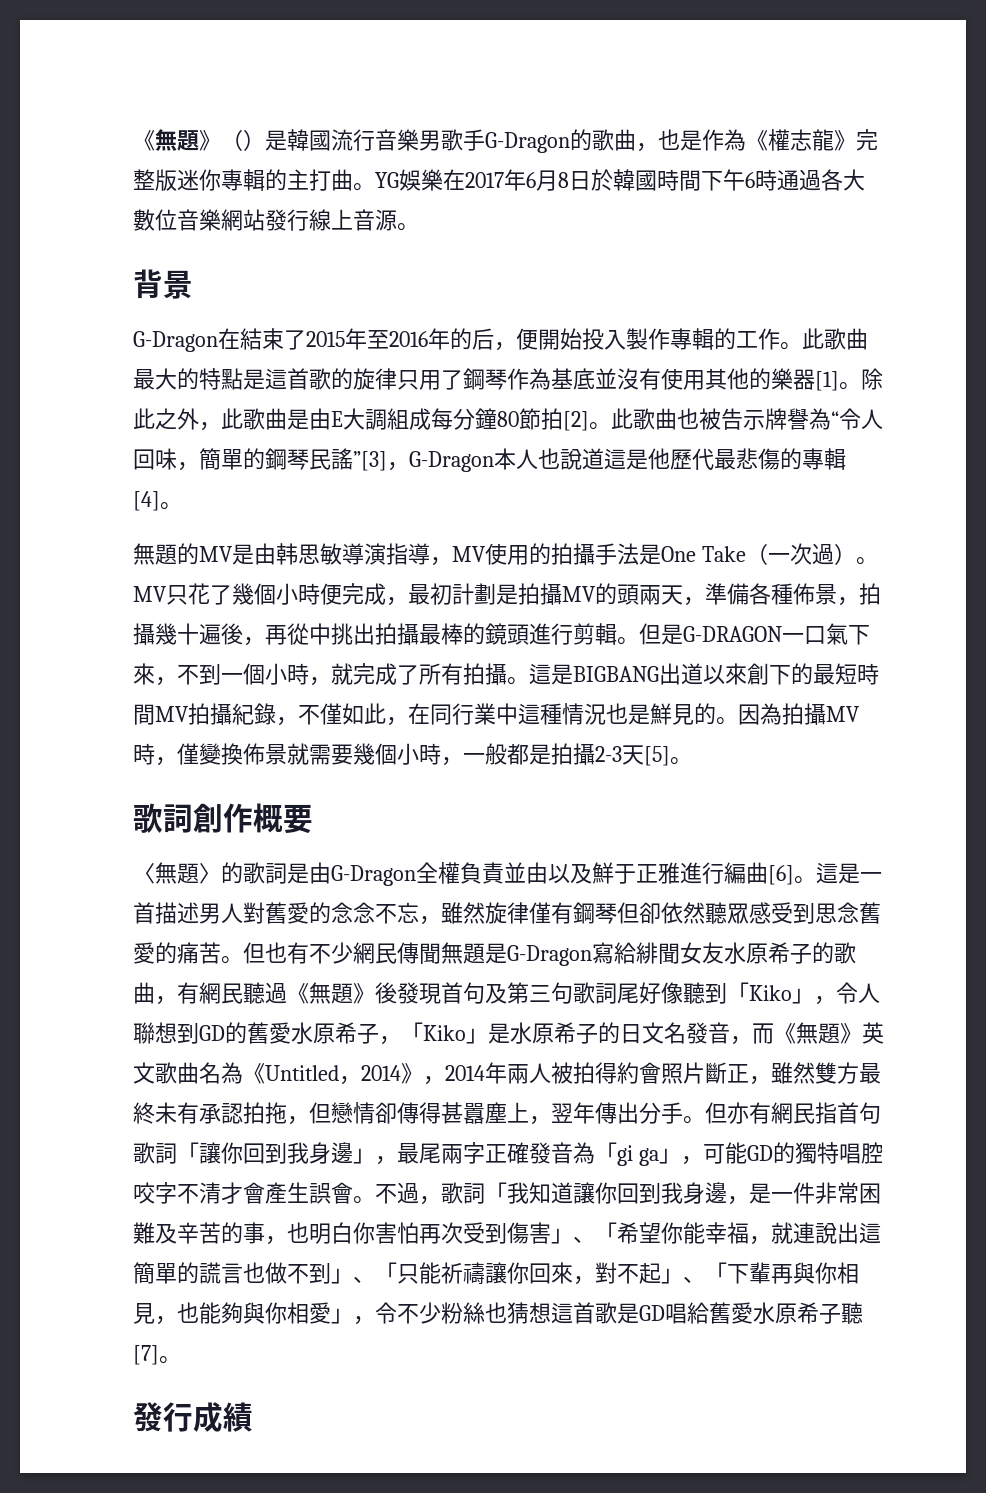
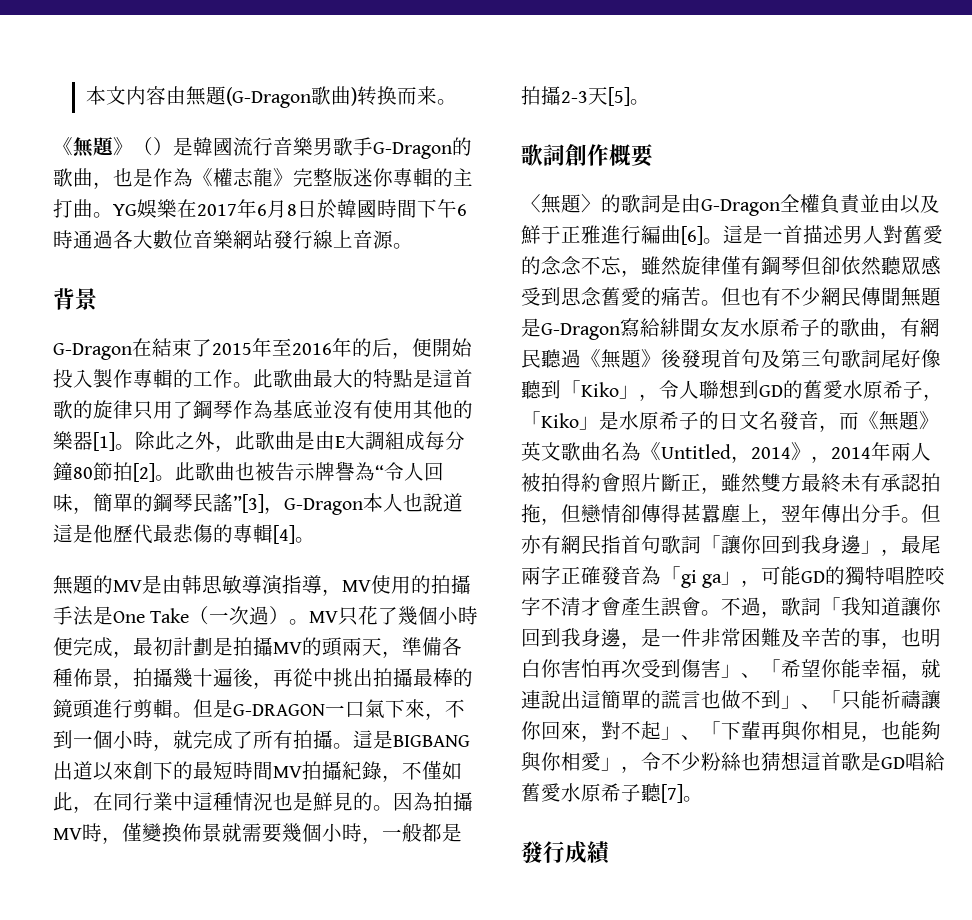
(133, 140) none -> [85,86,457,108] 本文内容由無題(G-Dragon歌曲)转换而来。 //

